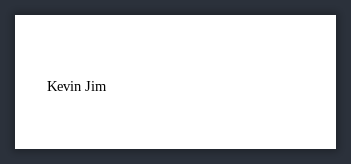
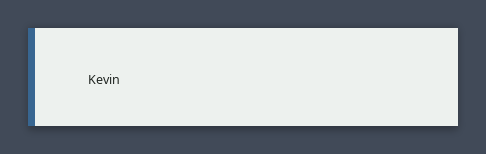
[85,81,107,91] Jim -> (120, 79) none

